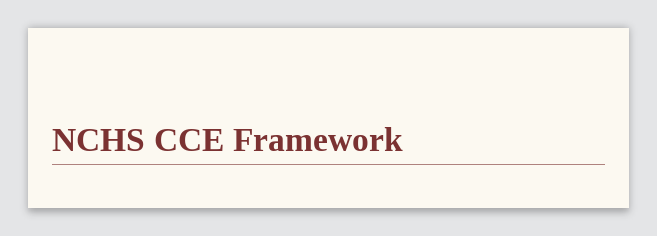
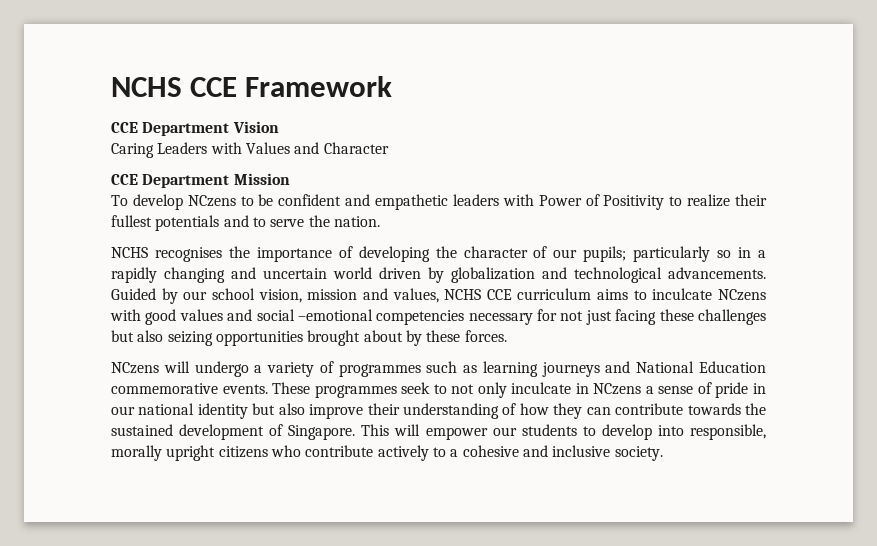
(404, 139) none -> [111,121,279,136] [111,142,389,158] [111,173,290,188] [111,194,768,210] [111,215,380,231] [111,246,767,262] [111,267,766,283] [111,288,766,304] [110,309,767,325] [111,330,507,346] [111,361,766,377] [111,382,766,398] [111,403,767,419] [111,424,766,440] [111,445,663,461] // CCE Department Vision // Caring Leaders with Values and Character // CCE Department Mission // To develop NCzens to be confident and empathetic leaders with Power of Positivity to realize their fullest potentials and to serve the nation. // NCHS recognises the importance of developing the character of our pupils; particularly so in a rapidly changing and uncertain world driven by globalization and technological advancements. Guided by our school vision, mission and values, NCHS CCE curriculum aims to inculcate NCzens with good values and social –emotional competencies necessary for not just facing these challenges but also seizing opportunities brought about by these forces. // NCzens will undergo a variety of programmes such as learning journeys and National Education commemorative events. These programmes seek to not only inculcate in NCzens a sense of pride in our national identity but also improve their understanding of how they can contribute towards the sustained development of Singapore. This will empower our students to develop into responsible, morally upright citizens who contribute actively to a cohesive and inclusive society.

